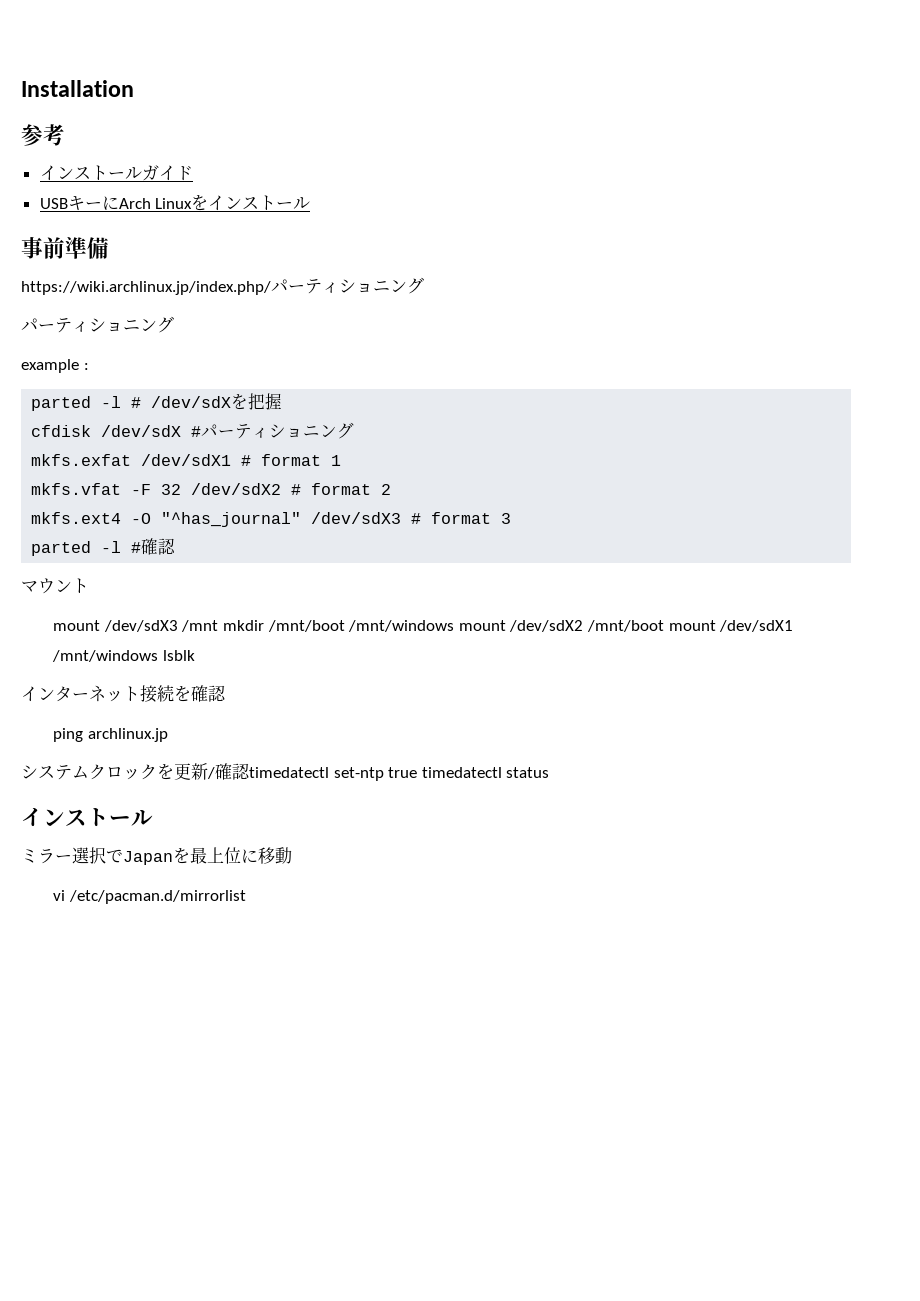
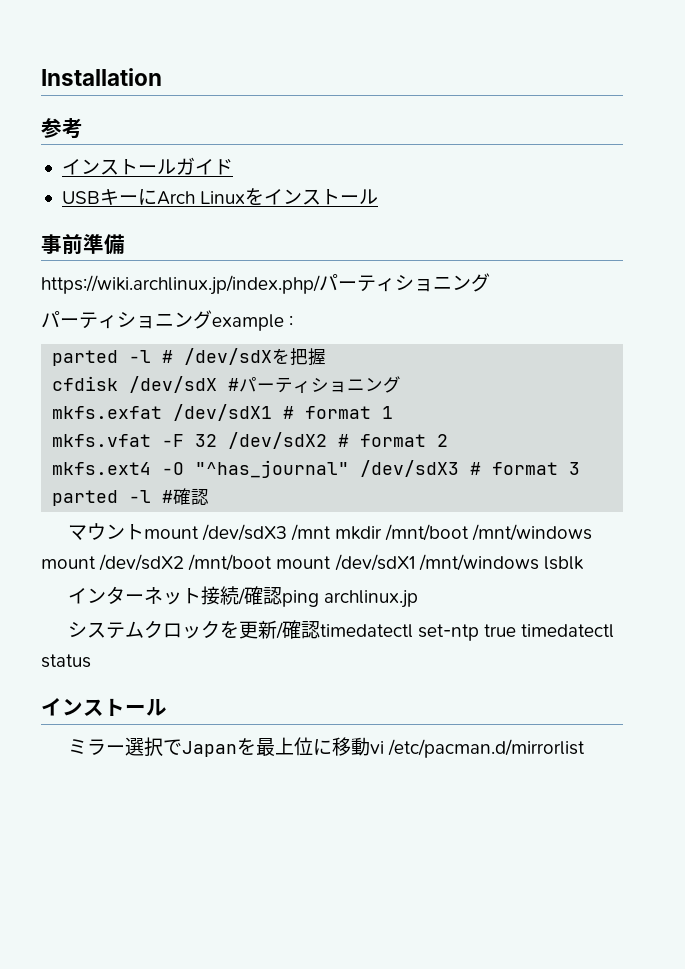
(174, 324) // -> (212, 319) none
(89, 586) // -> (144, 532) none
[174,685,226,702] を確認 // -> [237,586,282,605] /確認
(292, 855) // -> (370, 746) none

